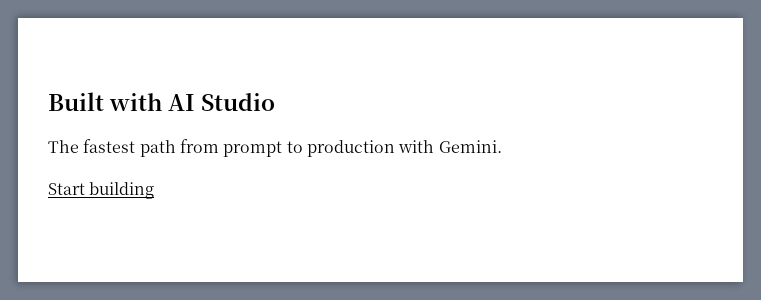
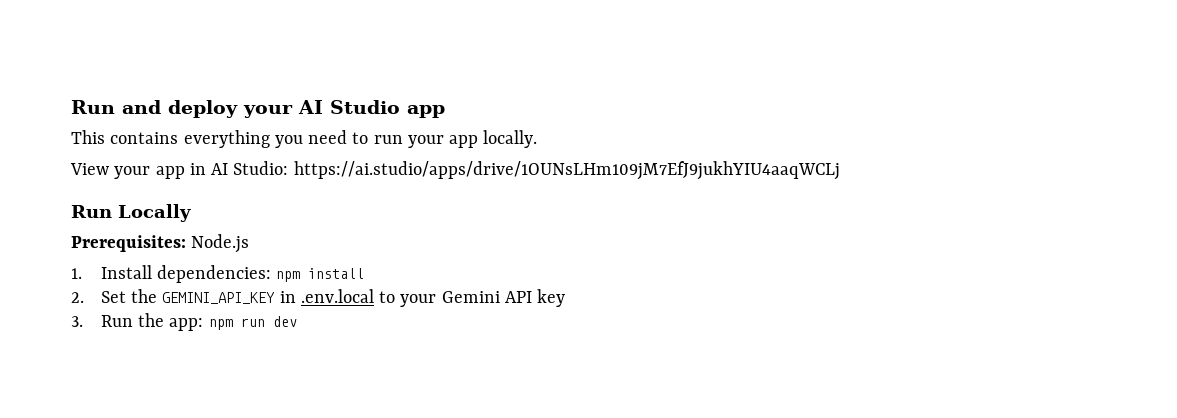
[48,92,276,111] [48,139,502,157] [48,182,155,199] Built with AI Studio // The fastest path from prompt to production with Gemini. // Start building -> [71,100,445,118] [71,130,538,148] [70,161,840,180] [71,204,191,222] [71,234,250,253] [71,265,365,283] [71,289,566,307] [71,313,297,331] Run and deploy your AI Studio app // This contains everything you need to run your app locally. // View your app in AI Studio: https://ai.studio/apps/drive/1OUNsLHm109jM7EfJ9jukhYIU4aaqWCLj // Run Locally // Prerequisites: Node.js // 1. Install dependencies: npm install // 2. Set the GEMINI_API_KEY in .env.local to your Gemini API key // 3. Run the app: npm run dev

